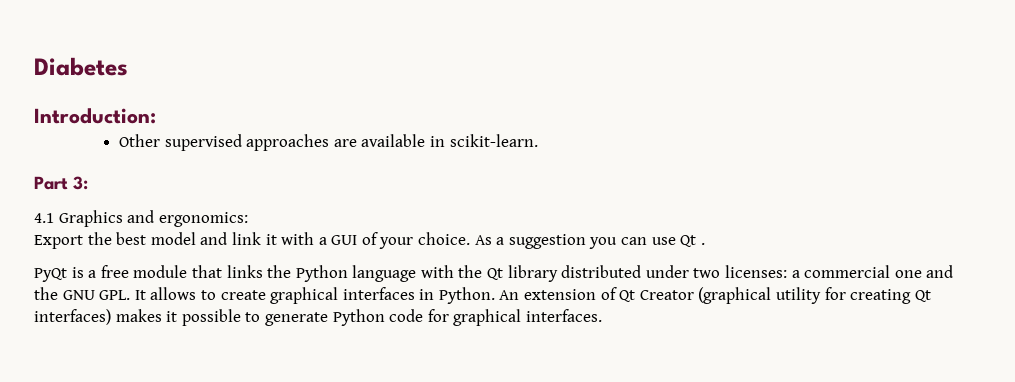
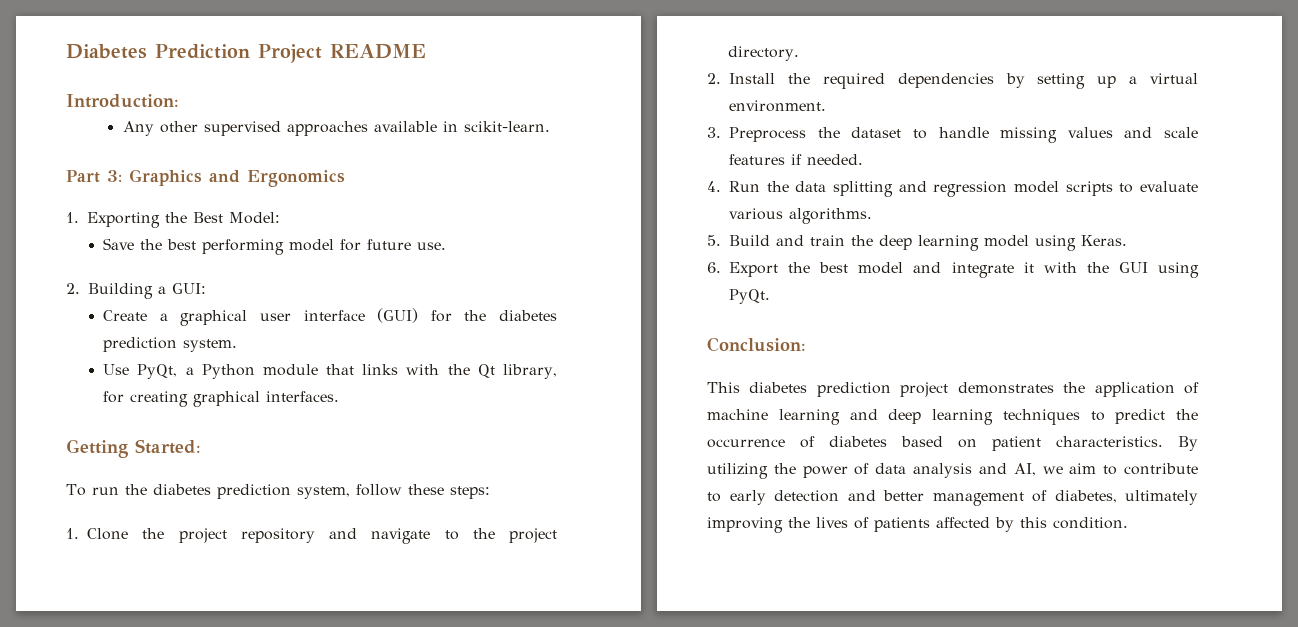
(128, 66) none -> [155,44,426,63] Prediction Project README
[119,134,161,147] Other -> [122,121,198,136] Any other
[333,139,357,147] are -> (368, 128) none
[34,213,54,223] // 4.1 -> (122, 176) none
[158,212,248,227] ergonomics: // -> [247,170,345,187] [66,212,280,228] [103,238,447,255] [66,283,206,299] [103,308,558,326] [103,337,238,352] [103,364,558,379] [103,391,340,407] [66,439,201,458] [66,484,490,499] [66,528,557,544] [728,46,799,61] [707,73,1198,89] [729,100,826,112] [707,127,1198,143] [729,154,863,165] [707,181,1198,197] [729,208,872,224] [707,235,1127,251] [707,262,721,273] Ergonomics // 1. Exporting the Best Model: // Save the best performing model for future use. // 2. Building a GUI: // Create a graphical user interface (GUI) for the diabetes prediction system. // Use PyQt, a Python module that links with the Qt library, for creating graphical interfaces. // Getting Started: // To run the diabetes prediction system, follow these steps: // 1. Clone the project repository and navigate to the project directory. // 2. Install the required dependencies by setting up a virtual environment. // 3. Preprocess the dataset to handle missing values and scale features if needed. // 4. Run the data splitting and regression model scripts to evaluate various algorithms. // 5. Build and train the deep learning model using Keras. // 6.
[231,232,261,245] link -> [951,262,1014,278] integrate
[318,232,705,249] [34,265,954,282] [34,287,931,304] [34,309,602,326] a GUI of your choice. As a suggestion you can use Qt . // PyQt is a free module that links the Python language with the Qt library distributed under two licenses: a commercial one and the GNU GPL. It allows to create graphical interfaces in Python. An extension of Qt Creator (graphical utility for creating Qt interfaces) makes it possible to generate Python code for graphical interfaces. -> [1086,262,1199,278] [729,289,770,304] [707,337,806,352] [707,382,1199,397] [707,409,1198,425] [707,436,1198,451] [707,463,1198,479] [707,490,1198,506] [707,517,1128,533] the GUI using PyQt. // Conclusion: // This diabetes prediction project demonstrates the application of machine learning and deep learning techniques to predict the occurrence of diabetes based on patient characteristics. By utilizing the power of data analysis and AI, we aim to contribute to early detection and better management of diabetes, ultimately improving the lives of patients affected by this condition.

